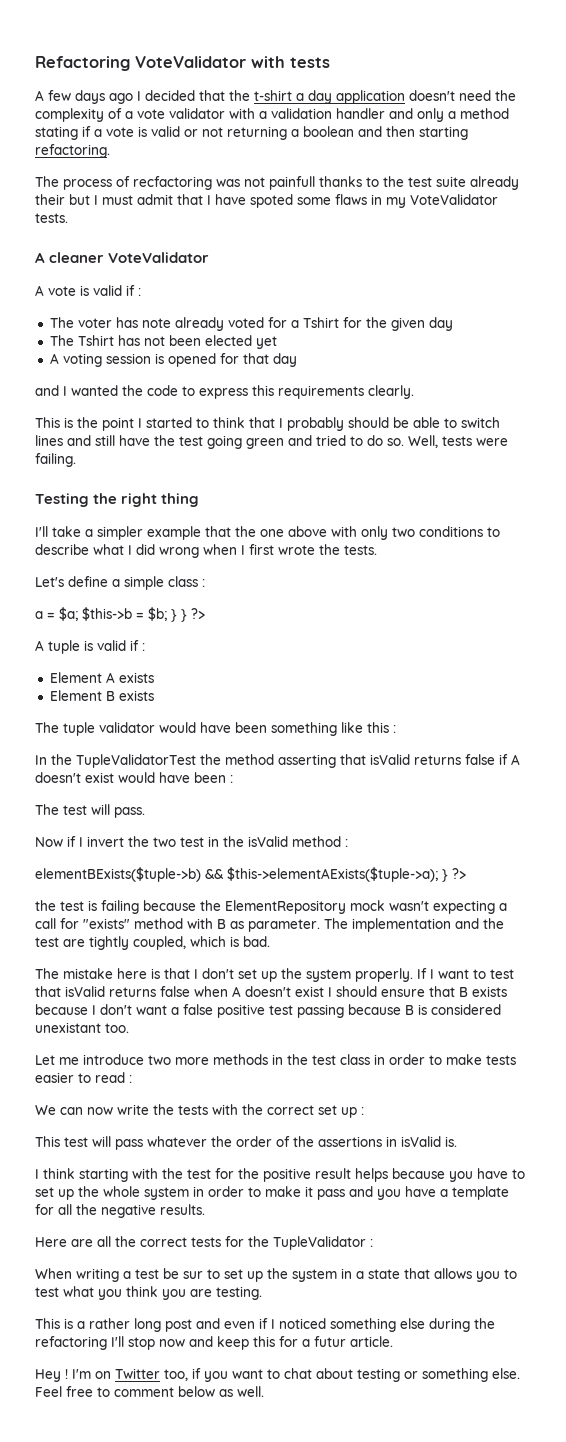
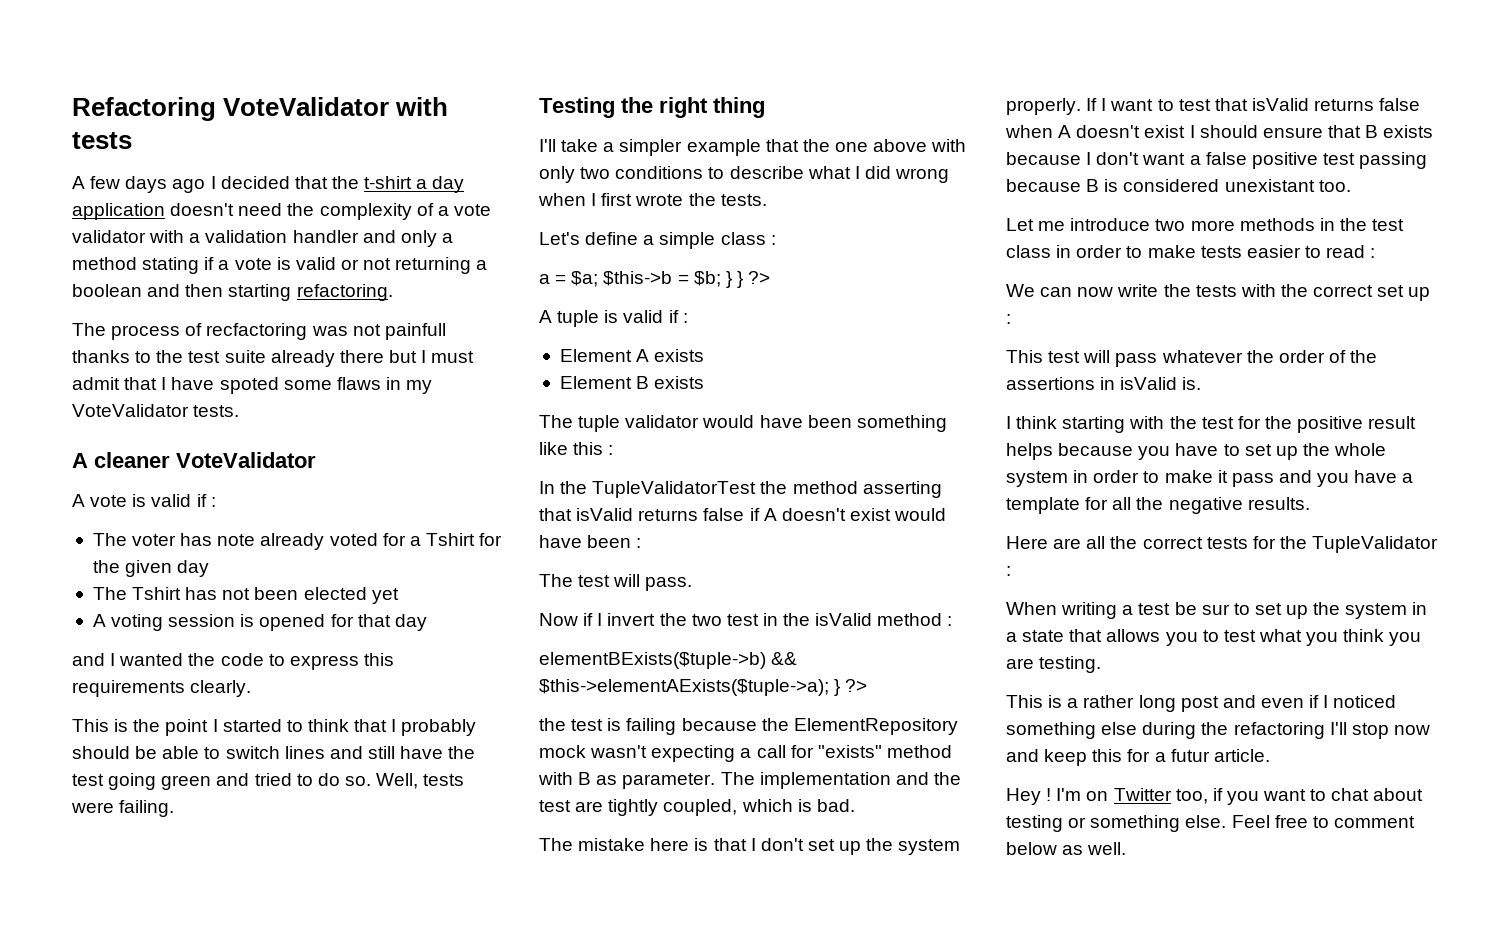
[35,194,65,205] their -> [339,350,384,363] there

